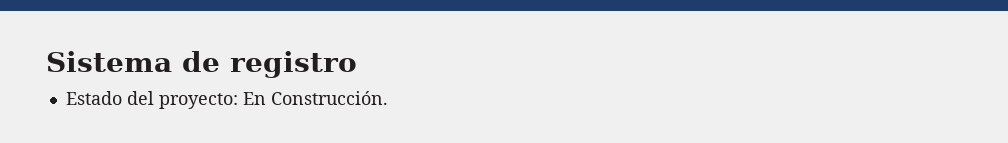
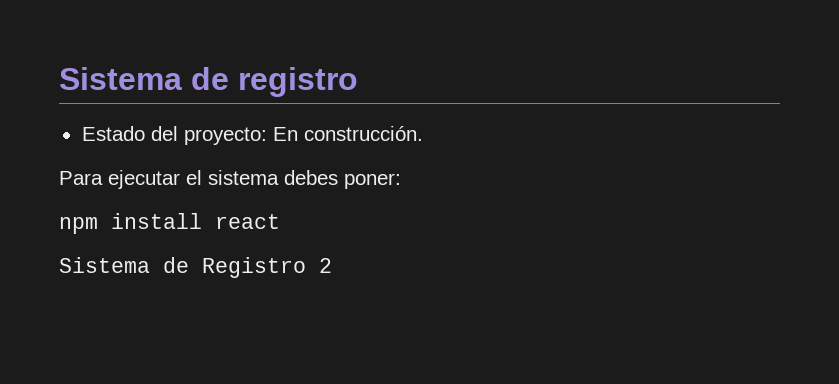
[270,91,388,105] Construcción. -> [303,126,423,141] [59,170,401,189] [59,213,280,234] [59,257,332,278] construcción. // Para ejecutar el sistema debes poner: // npm install react // Sistema de Registro 2

